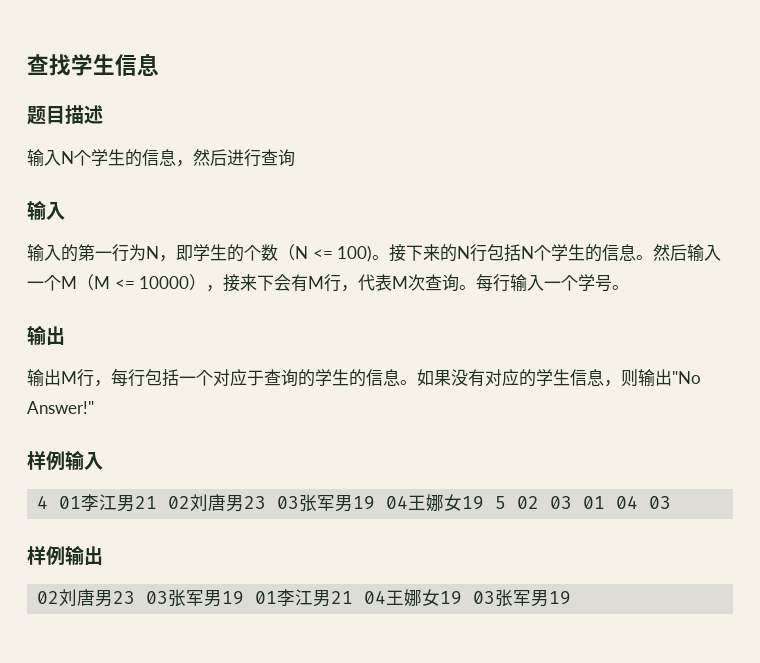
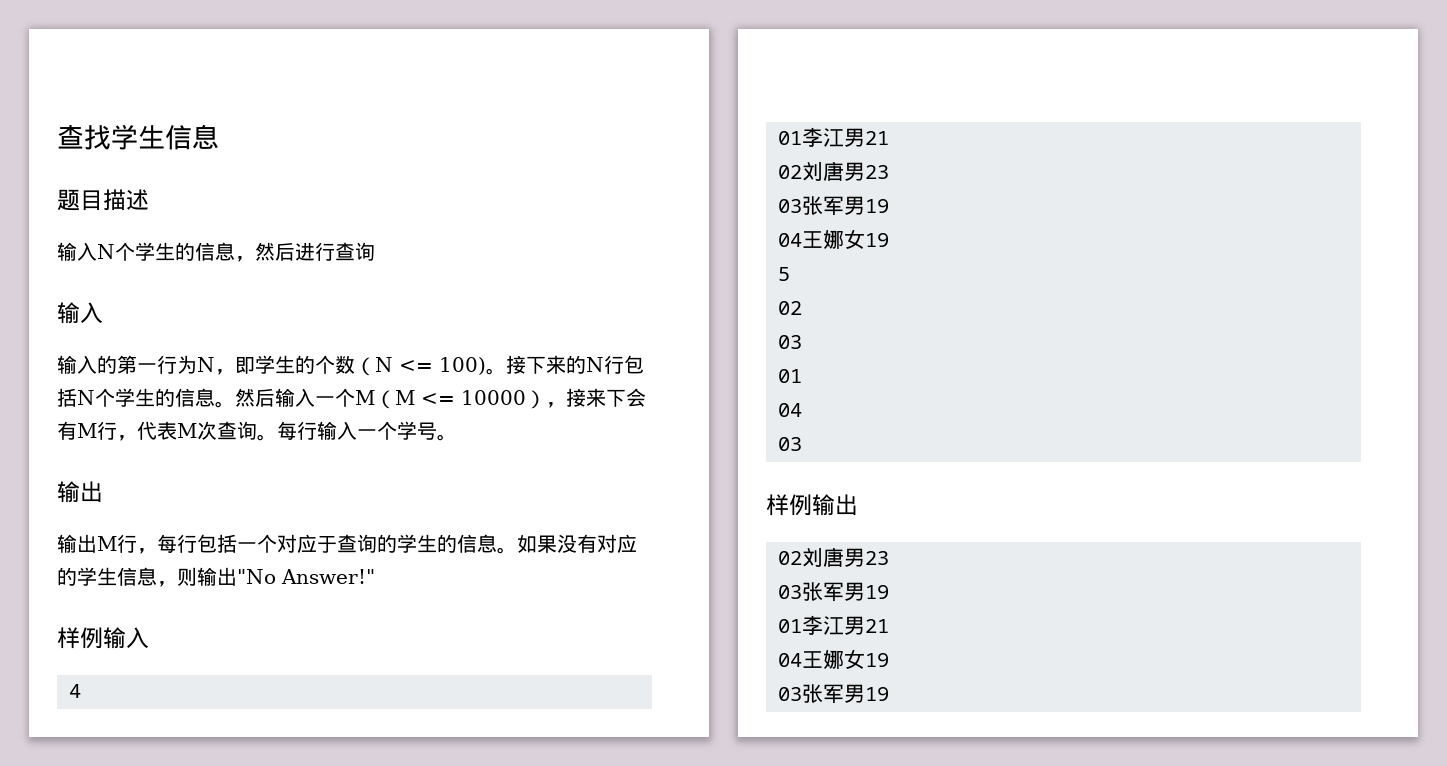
[59,494,485,512] 01李江男21 02刘唐男23 03张军男19 04王娜女19 -> [778,127,889,147] [778,161,889,181] [778,196,889,216] [778,229,889,250] // 01李江男21 // 02刘唐男23 // 03张军男19 // 04王娜女19 //
[517,495,639,509] 02 03 01 04 -> [778,301,802,315] [778,335,802,349] [778,369,802,383] [778,403,802,417] // 02 // 03 // 01 // 04 //
[146,589,463,607] 03张军男19 01李江男21 04王娜女19 -> [778,582,889,602] [778,615,889,635] [778,649,889,670] // 03张军男19 // 01李江男21 // 04王娜女19 //

